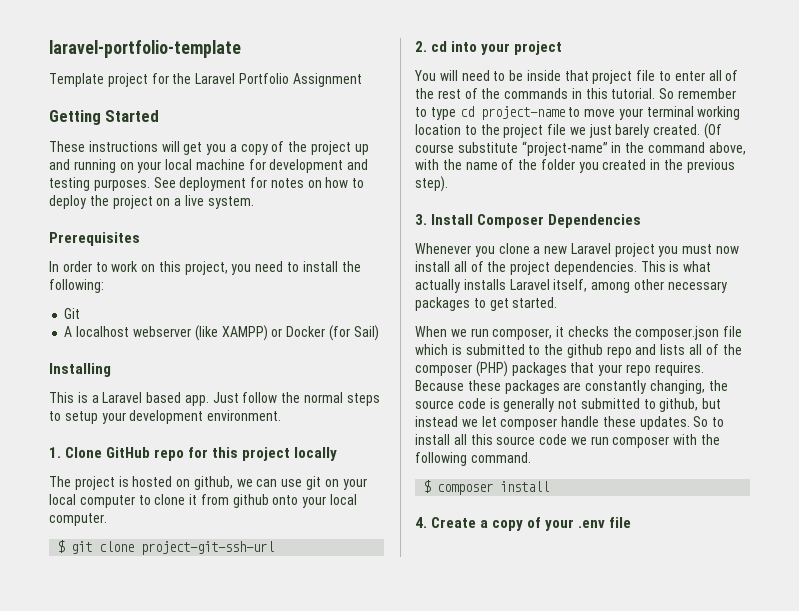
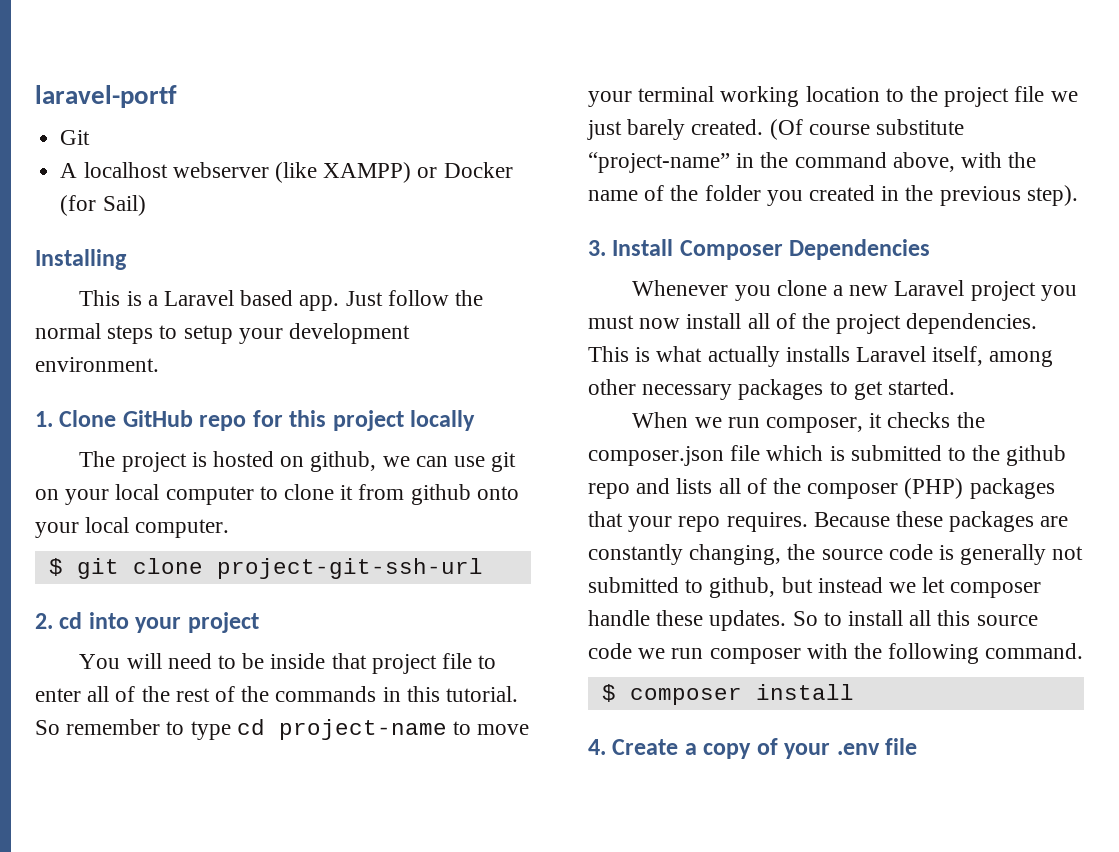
[49,40,241,58] [49,73,362,87] [49,110,160,125] [49,141,369,155] [49,159,369,173] [49,177,365,191] [49,195,254,209] [49,232,140,246] [49,261,361,275] [49,279,104,293] laravel-portfolio-template // Template project for the Laravel Portfolio Assignment // Getting Started // These instructions will get you a copy of the project up and running on your local machine for development and testing purposes. See deployment for notes on how to deploy the project on a live system. // Prerequisites // In order to work on this project, you need to install the following: -> [35,85,177,108] laravel-portf

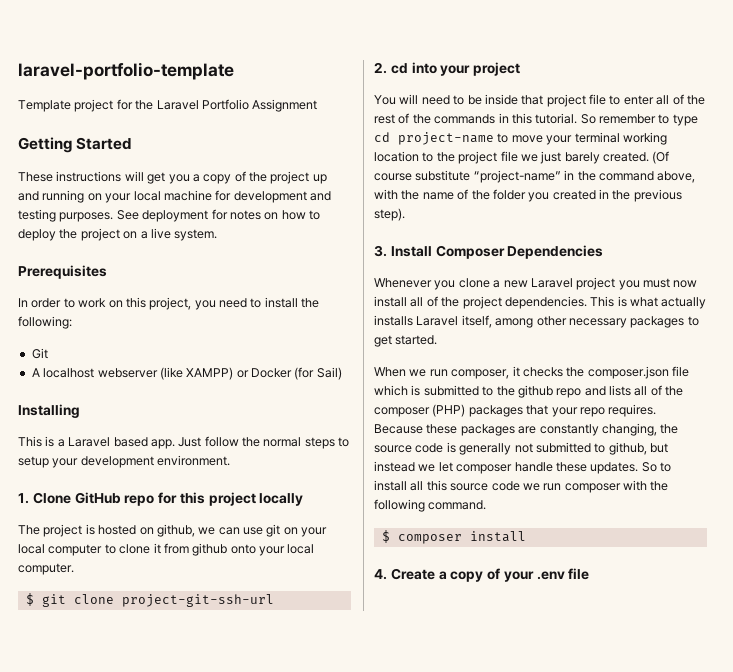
[35,85,177,108] laravel-portf -> [18,62,234,80] [18,99,318,112] [18,137,132,153] [18,171,327,184] [18,190,331,203] [18,209,320,222] [18,228,218,241] [18,265,107,279] [18,297,320,310] [18,316,72,329] laravel-portfolio-template // Template project for the Laravel Portfolio Assignment // Getting Started // These instructions will get you a copy of the project up and running on your local machine for development and testing purposes. See deployment for notes on how to deploy the project on a live system. // Prerequisites // In order to work on this project, you need to install the following:

